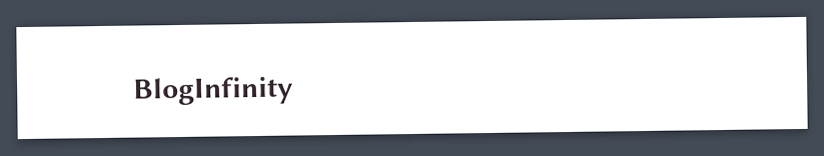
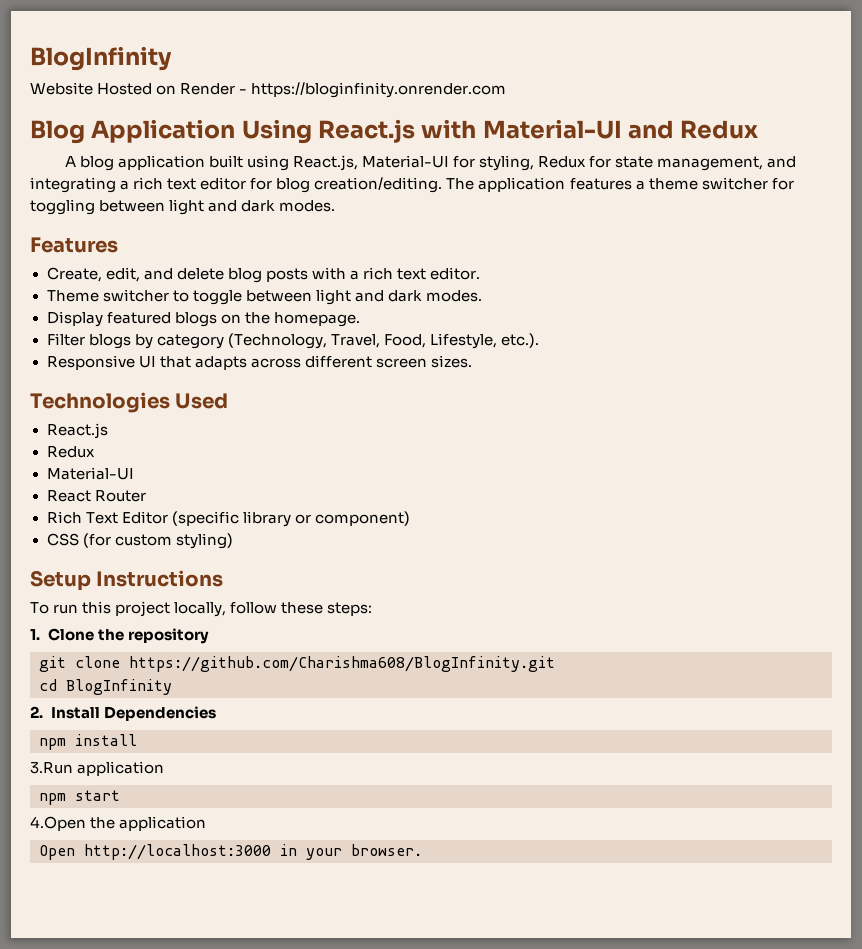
[132,76,294,106] BlogInfinity -> [30,46,172,71] [30,82,507,98] [30,119,759,144] [64,155,797,171] [30,177,794,193] [30,199,336,215] [30,237,118,253] [46,267,481,283] [46,289,482,305] [46,311,360,327] [46,333,539,349] [46,355,472,370] [30,392,229,413] [46,423,108,439] [46,446,95,458] [46,467,134,480] [46,490,146,502] [46,511,410,527] [46,533,233,549] [30,570,224,591] [30,601,373,617] [30,628,209,644] [39,656,555,672] [39,679,172,695] [30,706,216,721] [39,734,137,750] [30,761,165,776] [39,790,120,805] [30,816,207,831] [39,844,422,860] BlogInfinity // Website Hosted on Render - https://bloginfinity.onrender.com // Blog Application Using React.js with Material-UI and Redux // A blog application built using React.js, Material-UI for styling, Redux for state management, and integrating a rich text editor for blog creation/editing. The application features a theme switcher for toggling between light and dark modes. // Features // Create, edit, and delete blog posts with a rich text editor. // Theme switcher to toggle between light and dark modes. // Display featured blogs on the homepage. // Filter blogs by category (Technology, Travel, Food, Lifestyle, etc.). // Responsive UI that adapts across different screen sizes. // Technologies Used // React.js // Redux // Material-UI // React Router // Rich Text Editor (specific library or component) // CSS (for custom styling) // Setup Instructions // To run this project locally, follow these steps: // 1. Clone the repository // git clone https://github.com/Charishma608/BlogInfinity.git // cd BlogInfinity // 2. Install Dependencies // npm install // 3.Run application // npm start // 4.Open the application // Open http://localhost:3000 in your browser.

